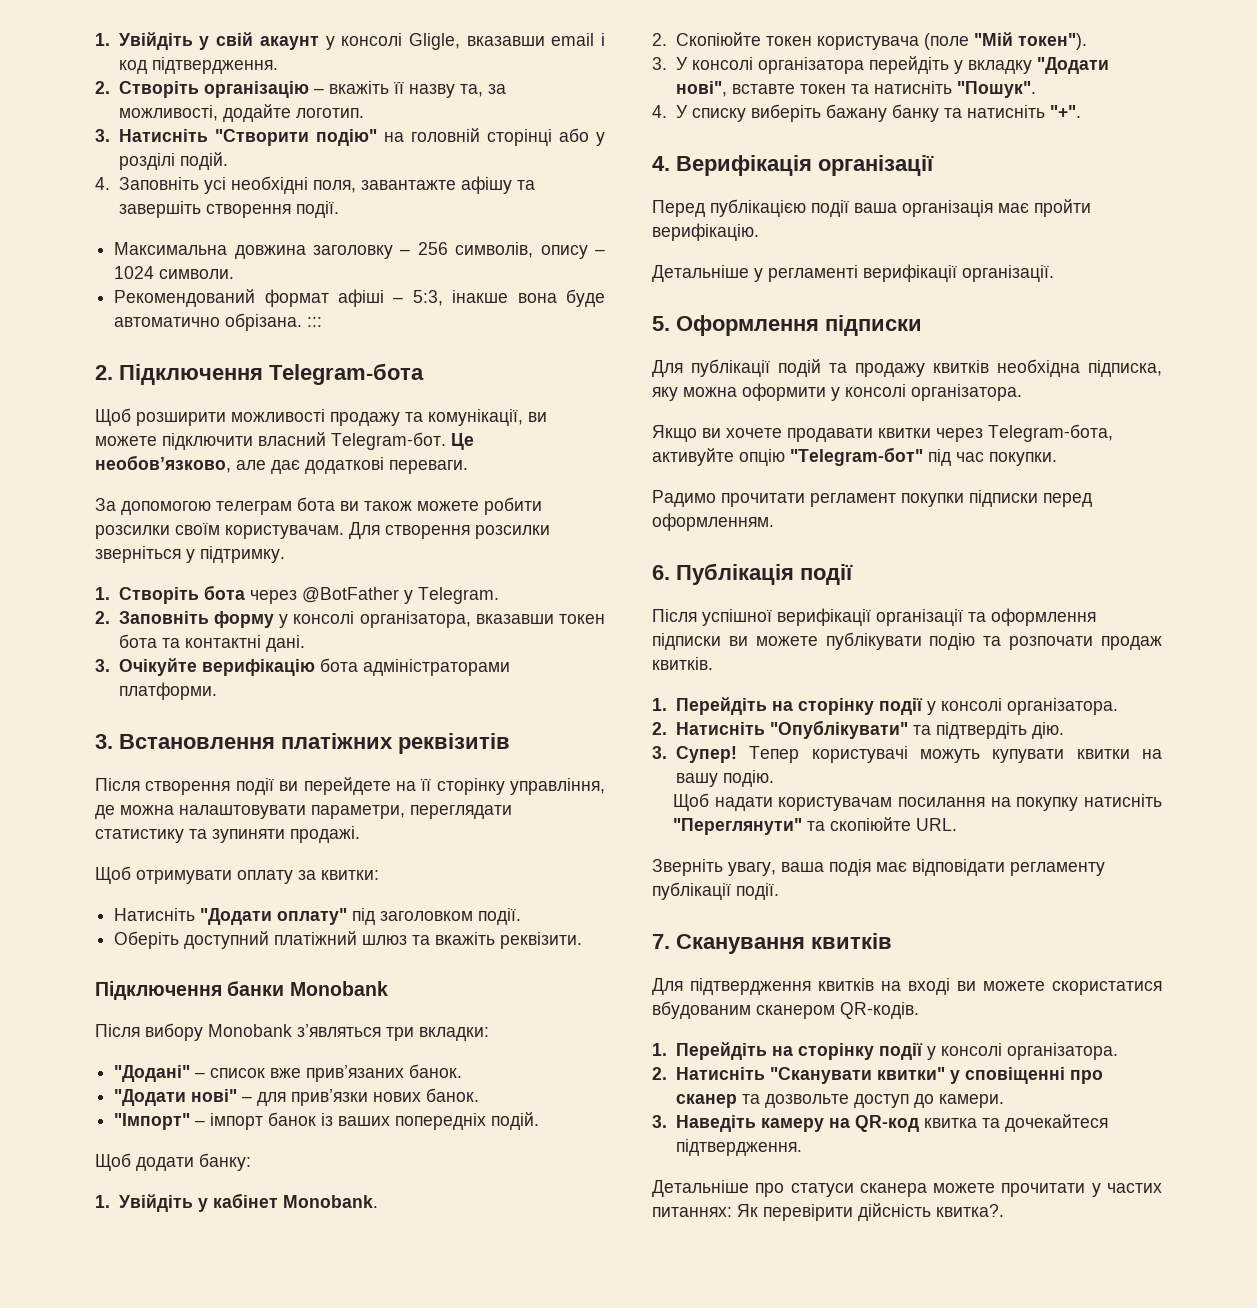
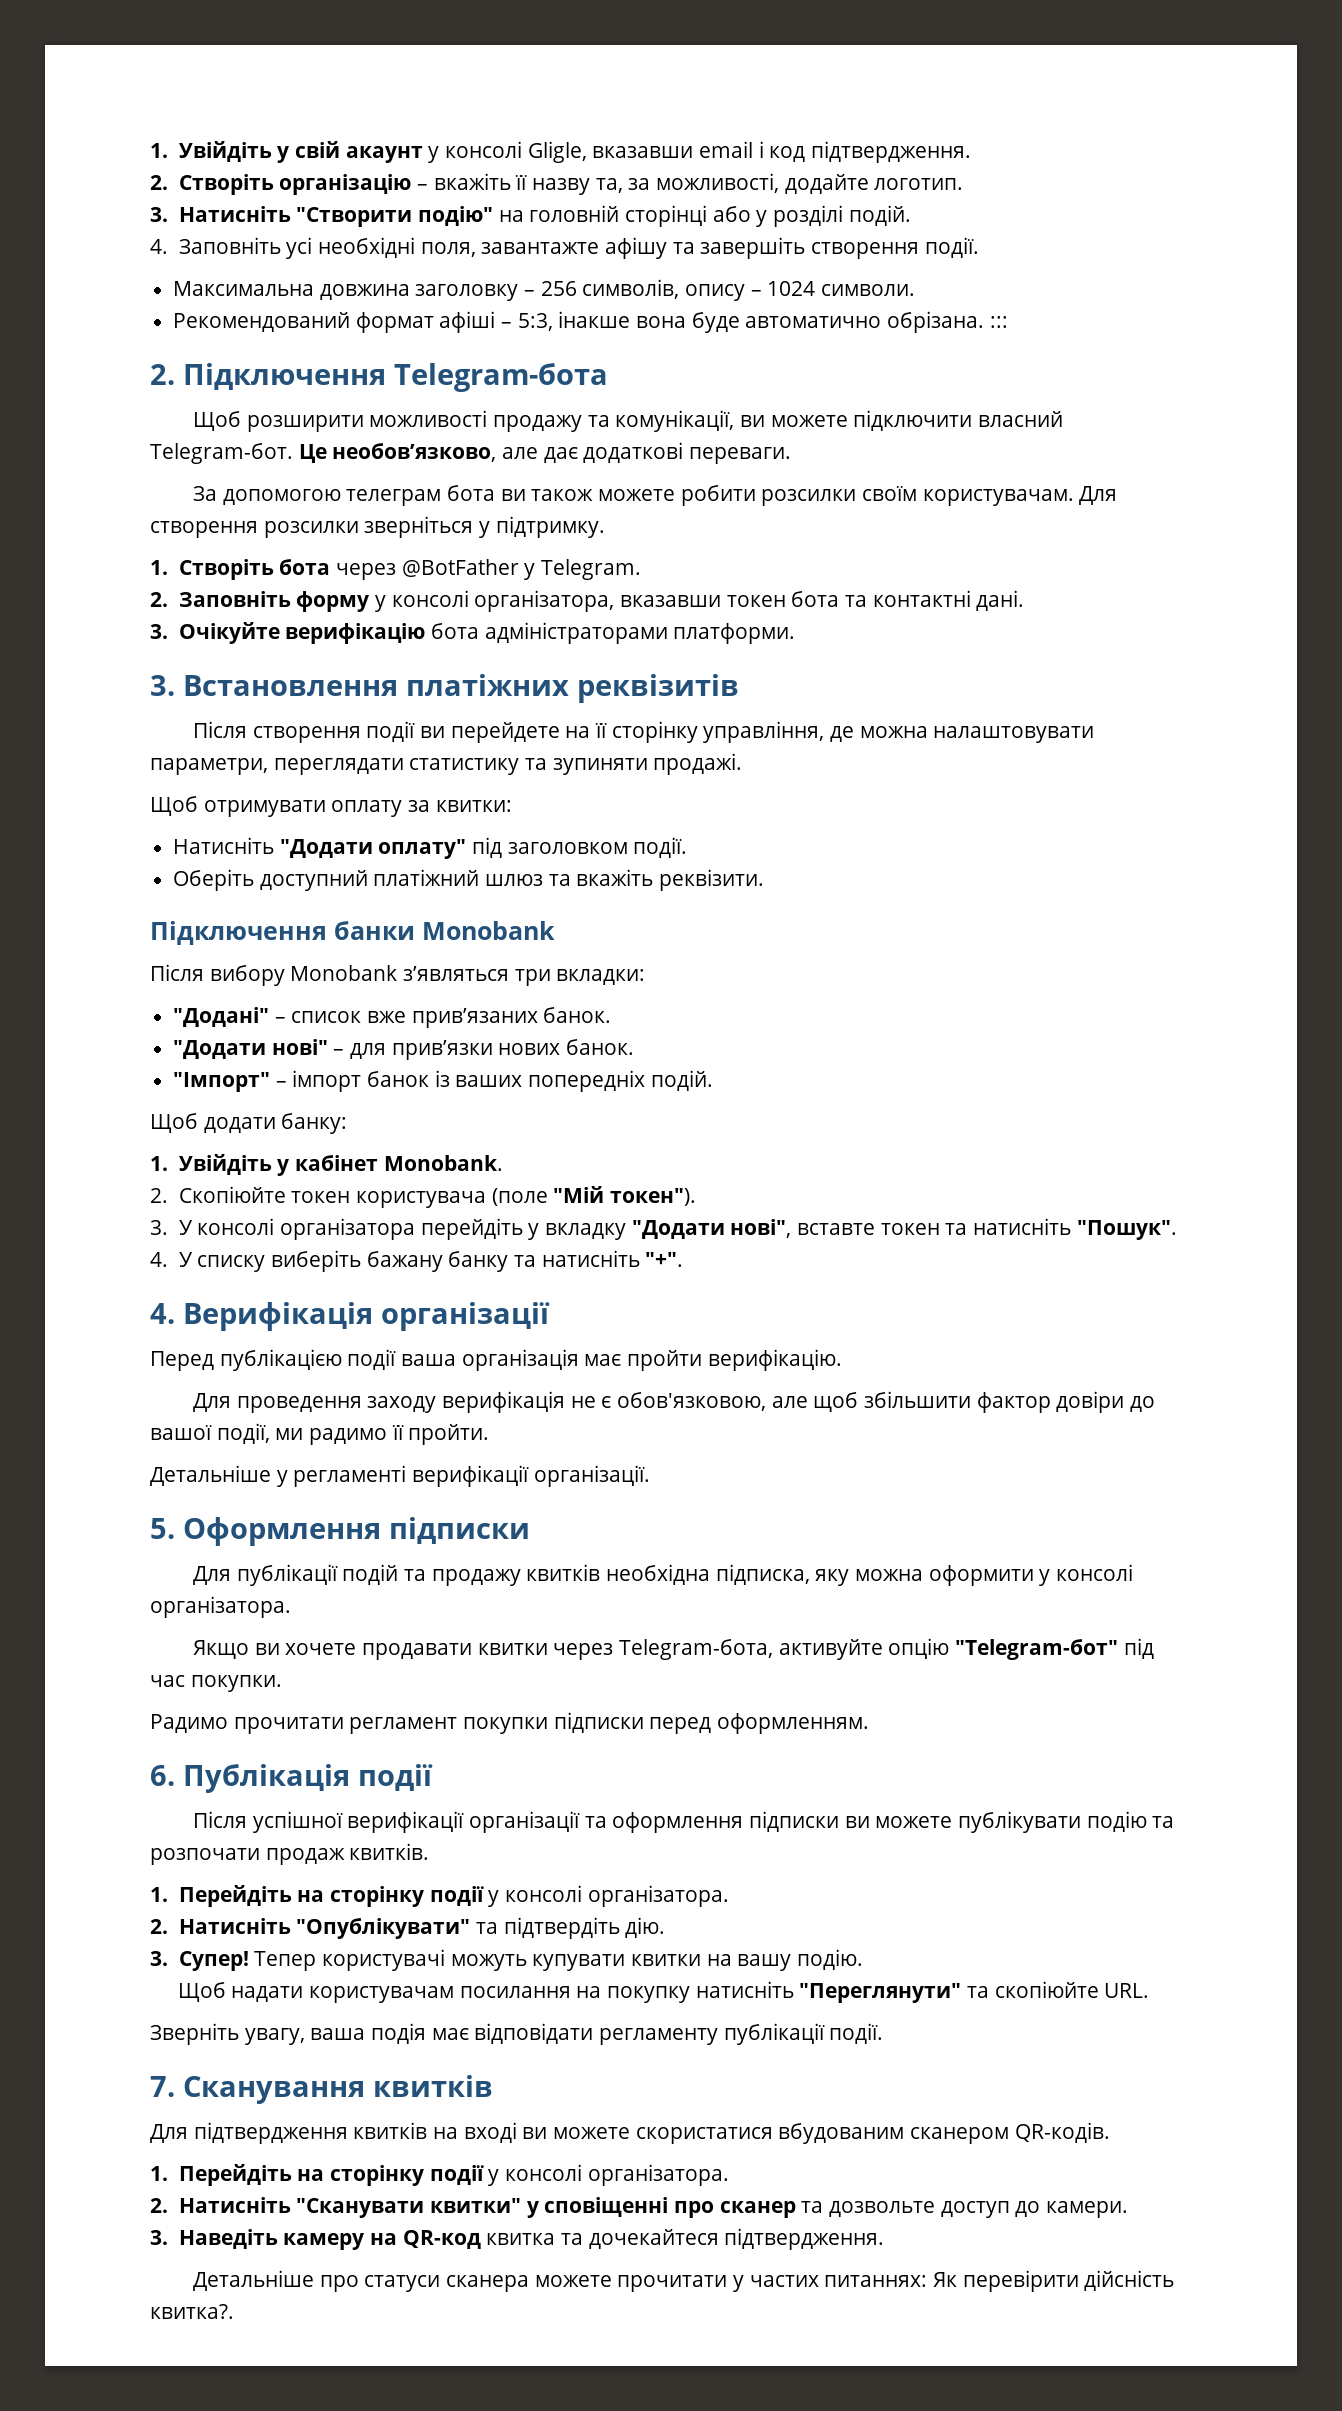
(759, 232) none -> [192,1391,1155,1413] [150,1423,490,1445] // Для проведення заходу верифікація не є обов'язковою, але щоб збільшити фактор довіри до вашої події, ми радимо її пройти.

